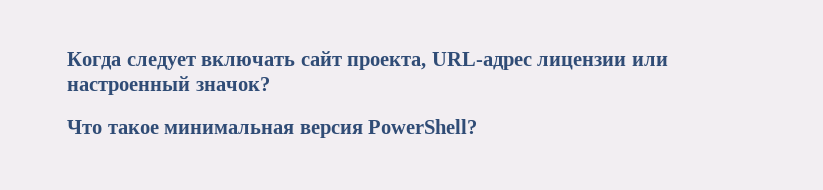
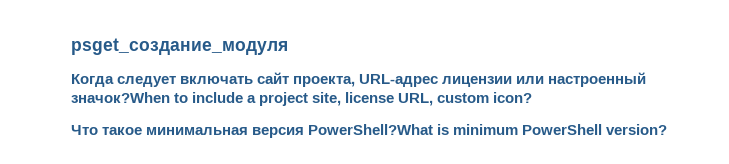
(67, 61) none -> [71,38,288,55] psget_создание_модуля //
[195,77,270,91] значок? -> [71,92,533,106] значок?When to include a project site, license URL, custom icon?
[368,119,478,134] PowerShell? -> [308,124,668,135] PowerShell?What is minimum PowerShell version?

